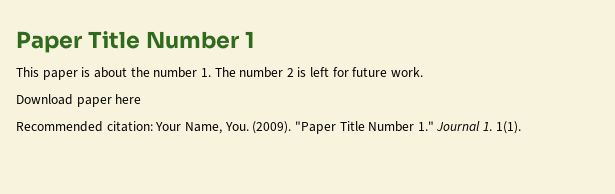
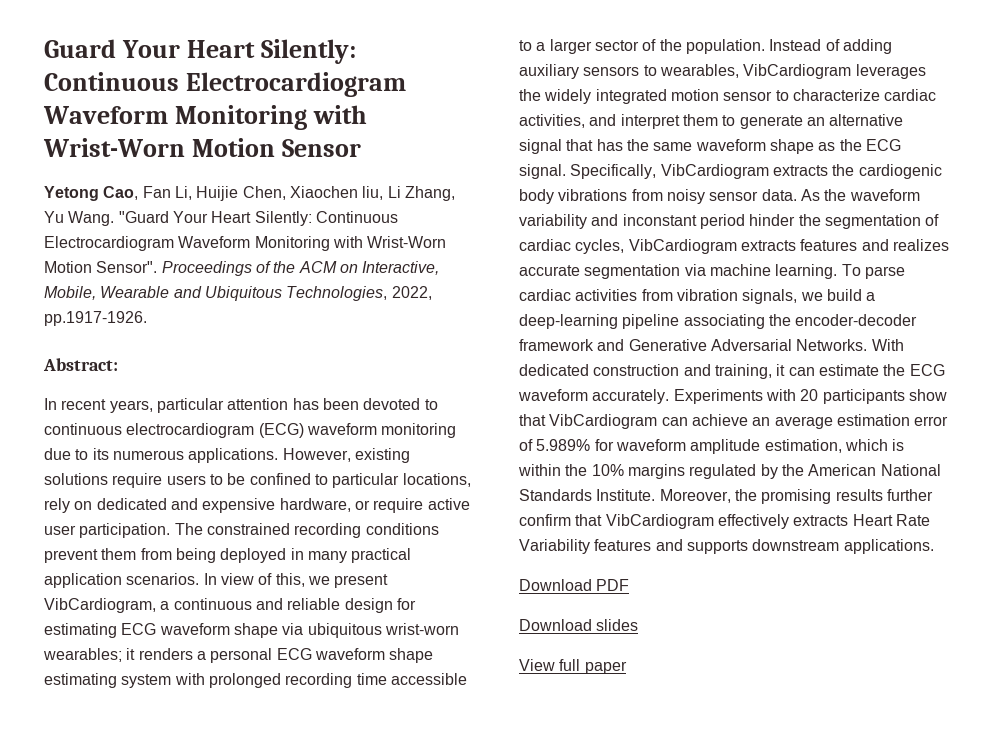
[16,31,254,53] [16,67,424,80] [16,94,142,107] [16,121,521,134] Paper Title Number 1 // This paper is about the number 1. The number 2 is left for future work. // Download paper here // Recommended citation: Your Name, You. (2009). "Paper Title Number 1." Journal 1. 1(1). -> [44,39,356,64] [44,72,406,97] [43,105,367,130] [43,138,361,157] [44,186,455,201] [44,211,398,226] [44,236,447,251] [44,261,440,276] [44,286,432,301] [44,311,147,326] [43,358,118,371] [44,398,438,413] [44,423,457,438] [44,448,410,463] [44,473,471,488] [44,498,470,513] [44,523,439,538] [44,548,412,563] [44,573,389,588] [44,598,416,613] [44,623,459,638] [43,648,434,663] [44,673,467,688] [519,39,892,54] [519,64,926,79] [519,89,937,104] [519,114,904,129] [519,139,901,154] [519,164,942,179] [519,189,920,204] [519,214,940,229] [519,239,949,254] [519,264,905,279] [519,289,876,304] [519,314,918,329] [519,339,904,351] [519,364,945,379] [518,389,947,404] [519,414,949,429] [519,439,905,454] [518,464,941,479] [519,489,933,504] [519,514,930,529] [519,539,934,554] [519,579,630,591] [519,619,639,631] [519,659,627,674] Guard Your Heart Silently: Continuous Electrocardiogram Waveform Monitoring with Wrist-Worn Motion Sensor // Yetong Cao, Fan Li, Huijie Chen, Xiaochen liu, Li Zhang, Yu Wang. "Guard Your Heart Silently: Continuous Electrocardiogram Waveform Monitoring with Wrist-Worn Motion Sensor". Proceedings of the ACM on Interactive, Mobile, Wearable and Ubiquitous Technologies, 2022, pp.1917-1926. // Abstract: // In recent years, particular attention has been devoted to continuous electrocardiogram (ECG) waveform monitoring due to its numerous applications. However, existing solutions require users to be confined to particular locations, rely on dedicated and expensive hardware, or require active user participation. The constrained recording conditions prevent them from being deployed in many practical application scenarios. In view of this, we present VibCardiogram, a continuous and reliable design for estimating ECG waveform shape via ubiquitous wrist-worn wearables; it renders a personal ECG waveform shape estimating system with prolonged recording time accessible to a larger sector of the population. Instead of adding auxiliary sensors to wearables, VibCardiogram leverages the widely integrated motion sensor to characterize cardiac activities, and interpret them to generate an alternative signal that has the same waveform shape as the ECG signal. Specifically, VibCardiogram extracts the cardiogenic body vibrations from noisy sensor data. As the waveform variability and inconstant period hinder the segmentation of cardiac cycles, VibCardiogram extracts features and realizes accurate segmentation via machine learning. To parse cardiac activities from vibration signals, we build a deep-learning pipeline associating the encoder-decoder framework and Generative Adversarial Networks. With dedicated construction and training, it can estimate the ECG waveform accurately. Experiments with 20 participants show that VibCardiogram can achieve an average estimation error of 5.989% for waveform amplitude estimation, which is within the 10% margins regulated by the American National Standards Institute. Moreover, the promising results further confirm that VibCardiogram effectively extracts Heart Rate Variability features and supports downstream applications. // Download PDF // Download slides // View full paper

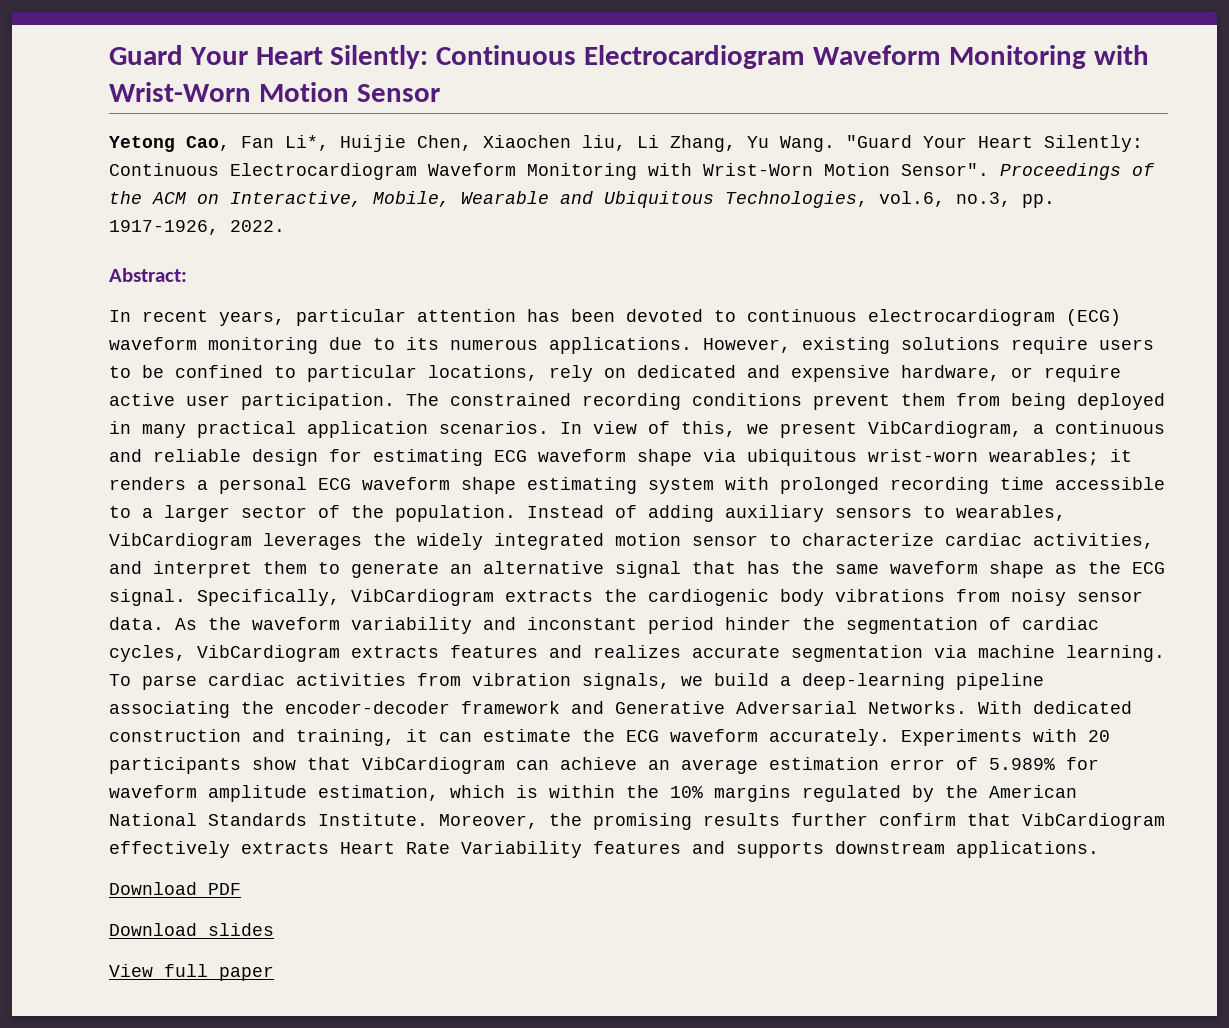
[174,186,192,200] Li, -> [285,135,329,151] Li*,
[391,286,432,300] [44,311,147,326] 2022, pp.1917-1926. -> [879,191,1055,208] [109,220,285,235] vol.6, no.3, pp. 1917-1926, 2022.

